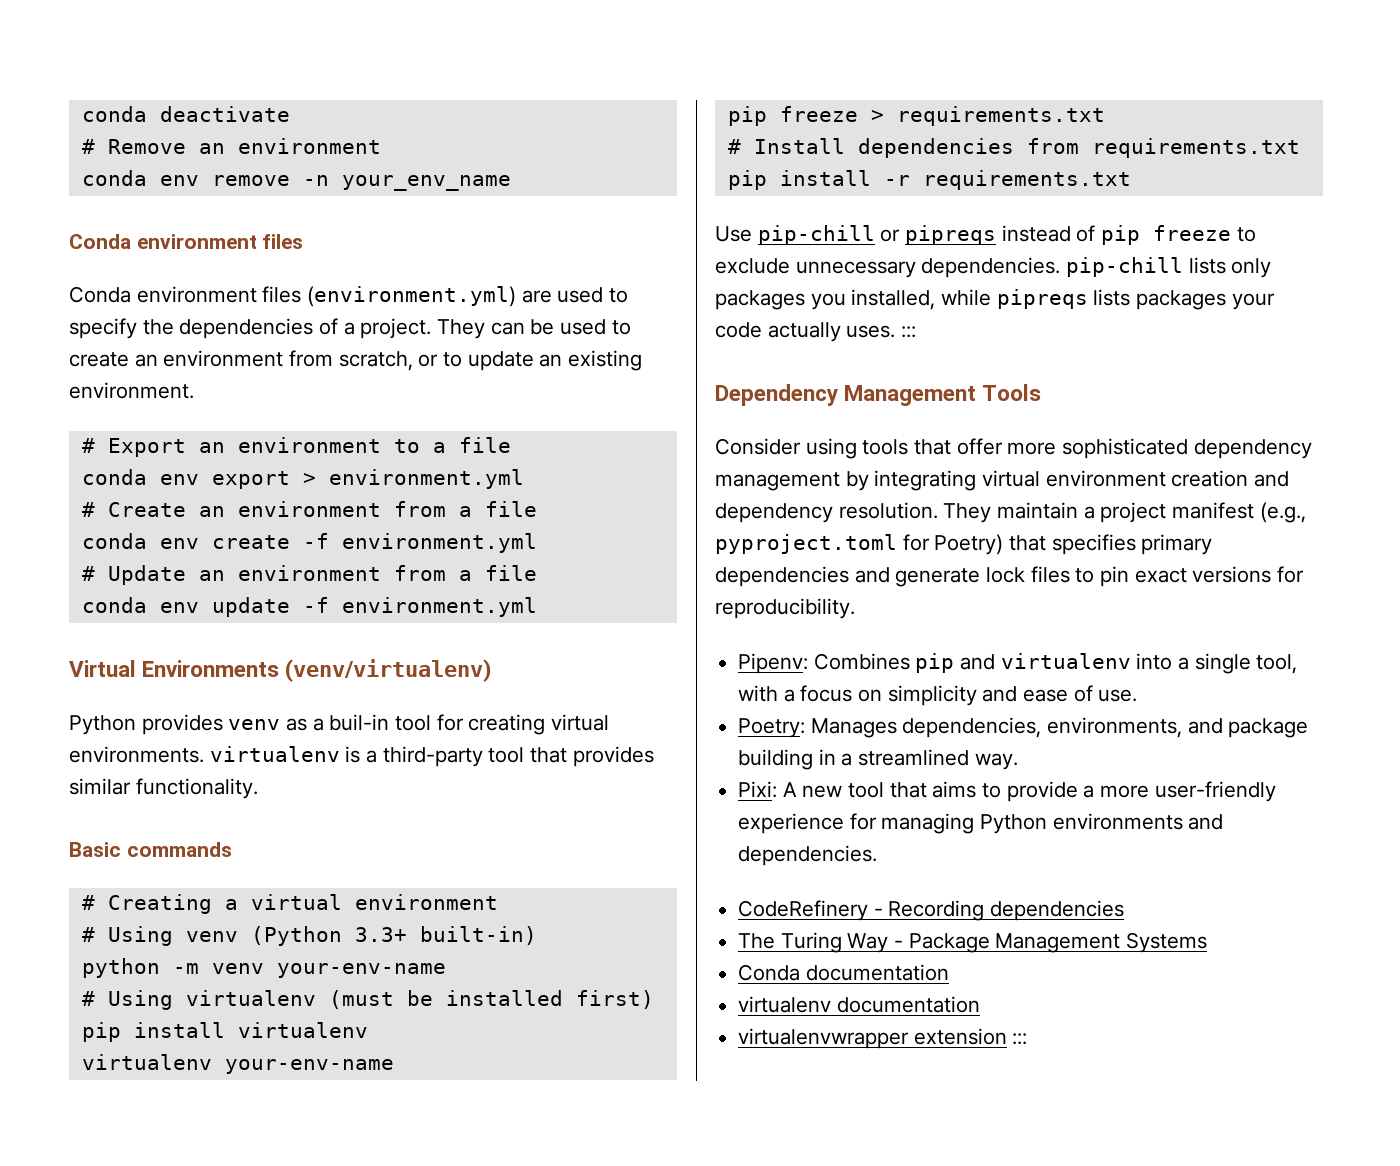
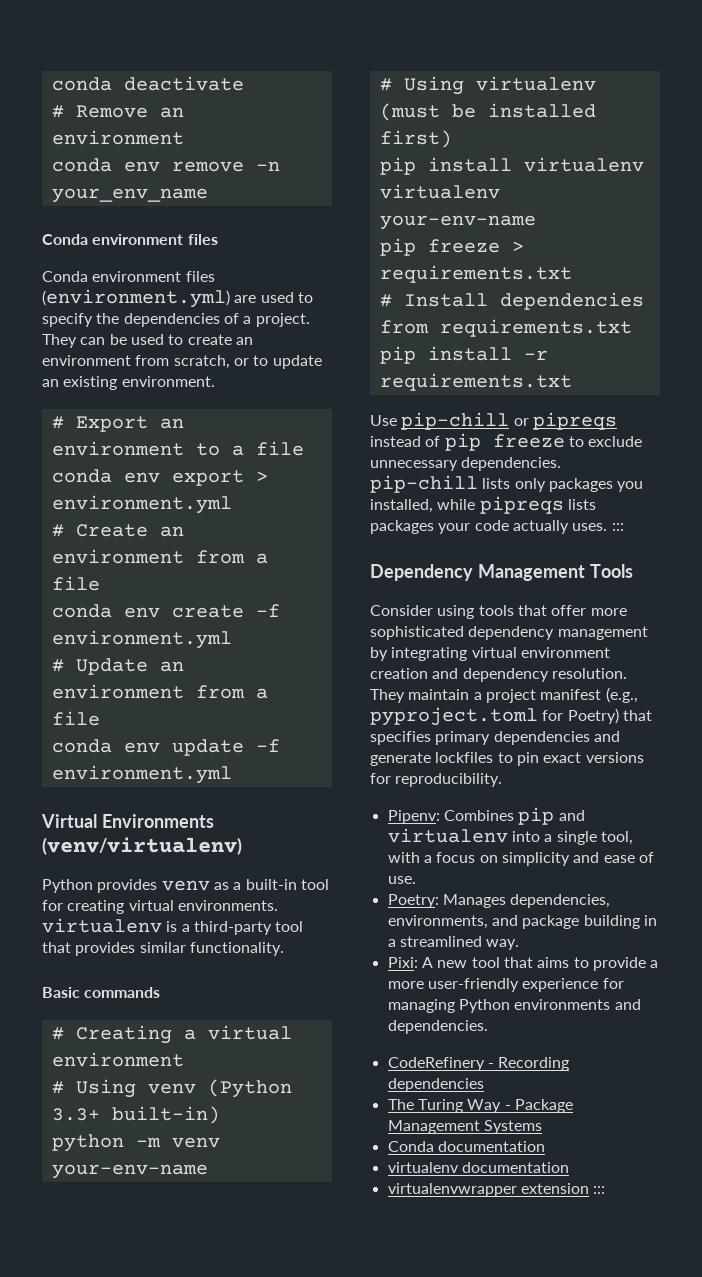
[329,714,390,731] buil-in -> [245,879,297,890] built-in
[986,566,1070,583] lock files -> [435,752,494,763] lockfiles

